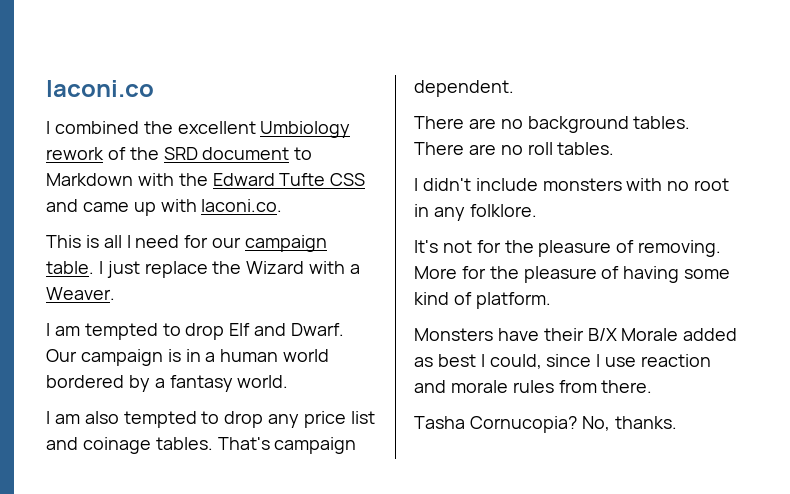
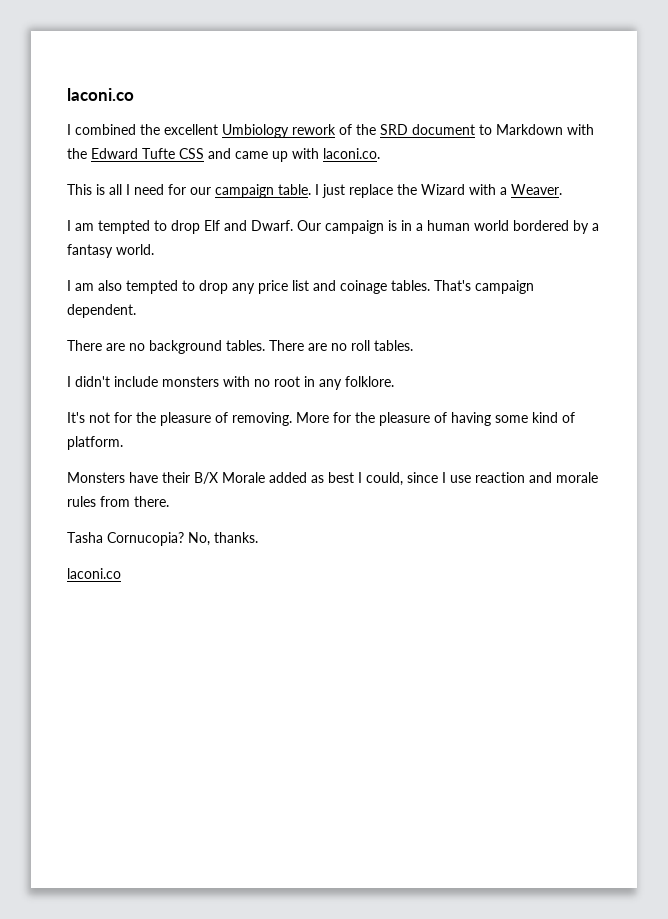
(677, 422) none -> [67,568,121,579] // laconi.co

